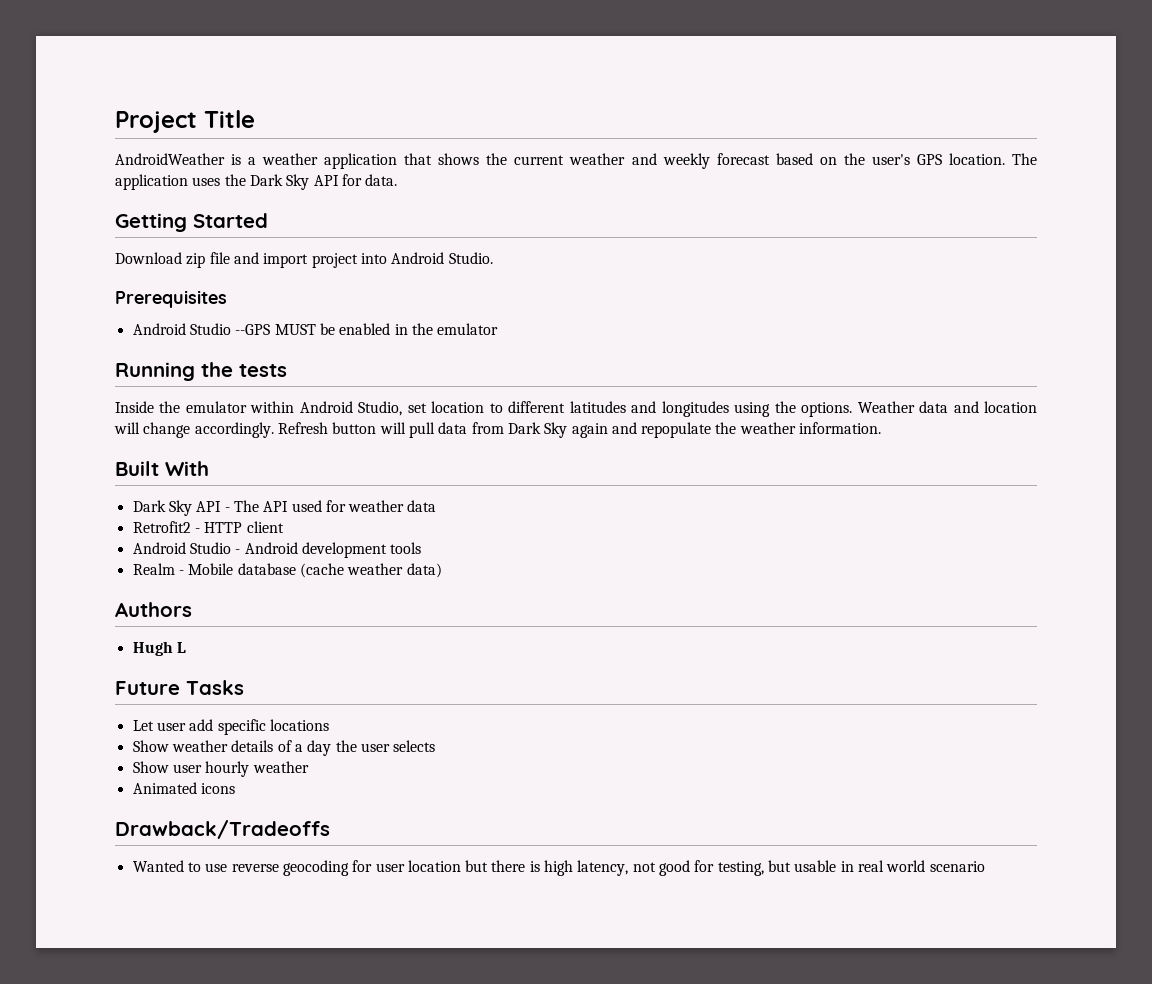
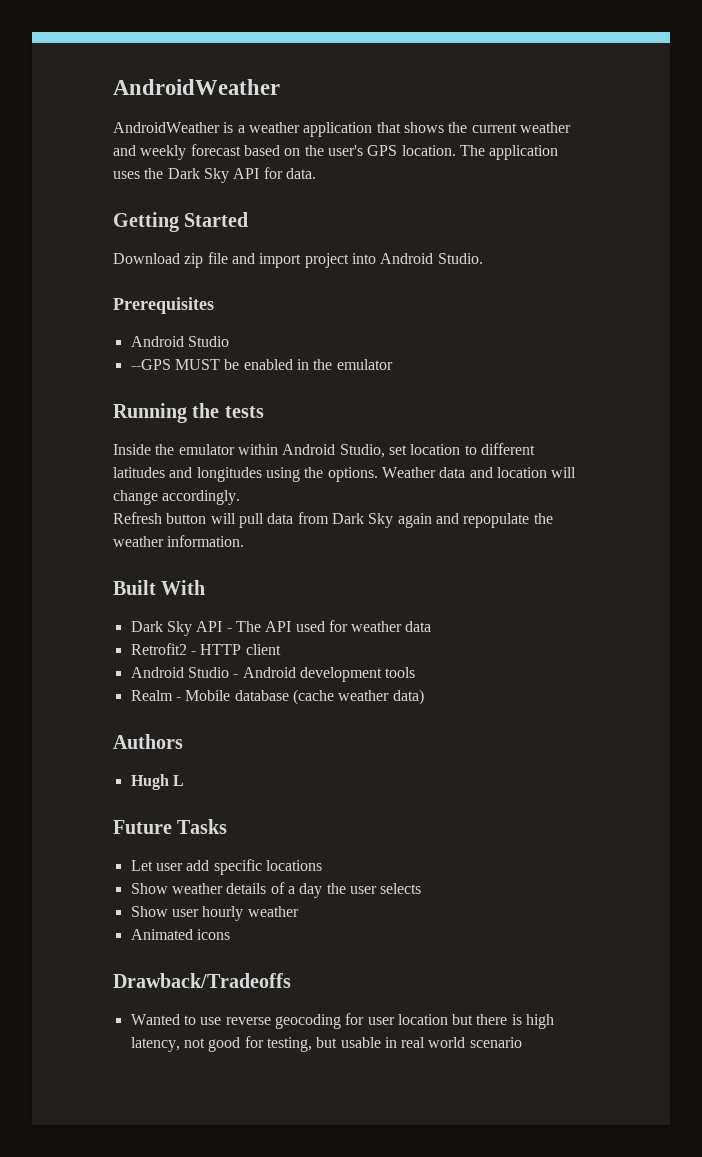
[115,110,255,133] Project Title -> [113,79,280,95] AndroidWeather
(231, 329) none -> (229, 341) //
(274, 430) none -> (241, 497) //

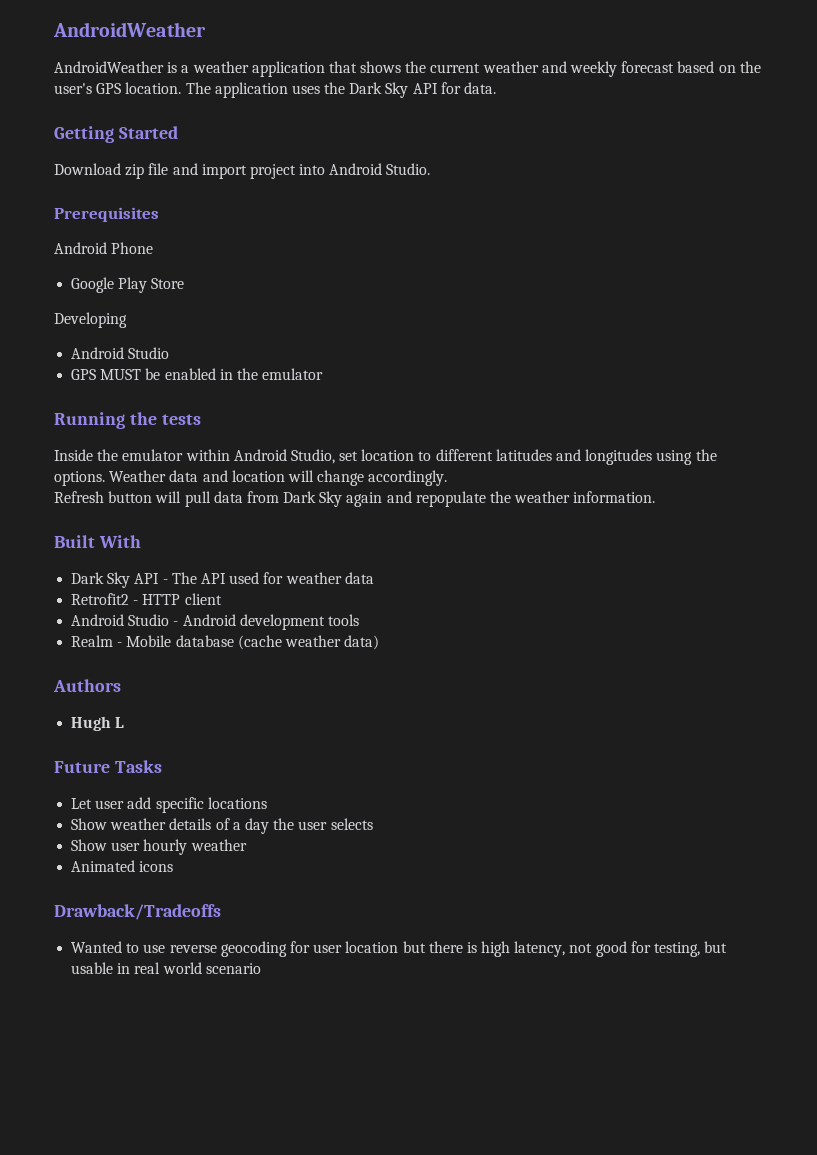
(214, 305) none -> [54,242,154,254] [71,277,185,293] [54,312,127,328] // Android Phone // Google Play Store // Developing
[130,359,171,370] --GPS -> [71,369,97,380] GPS

